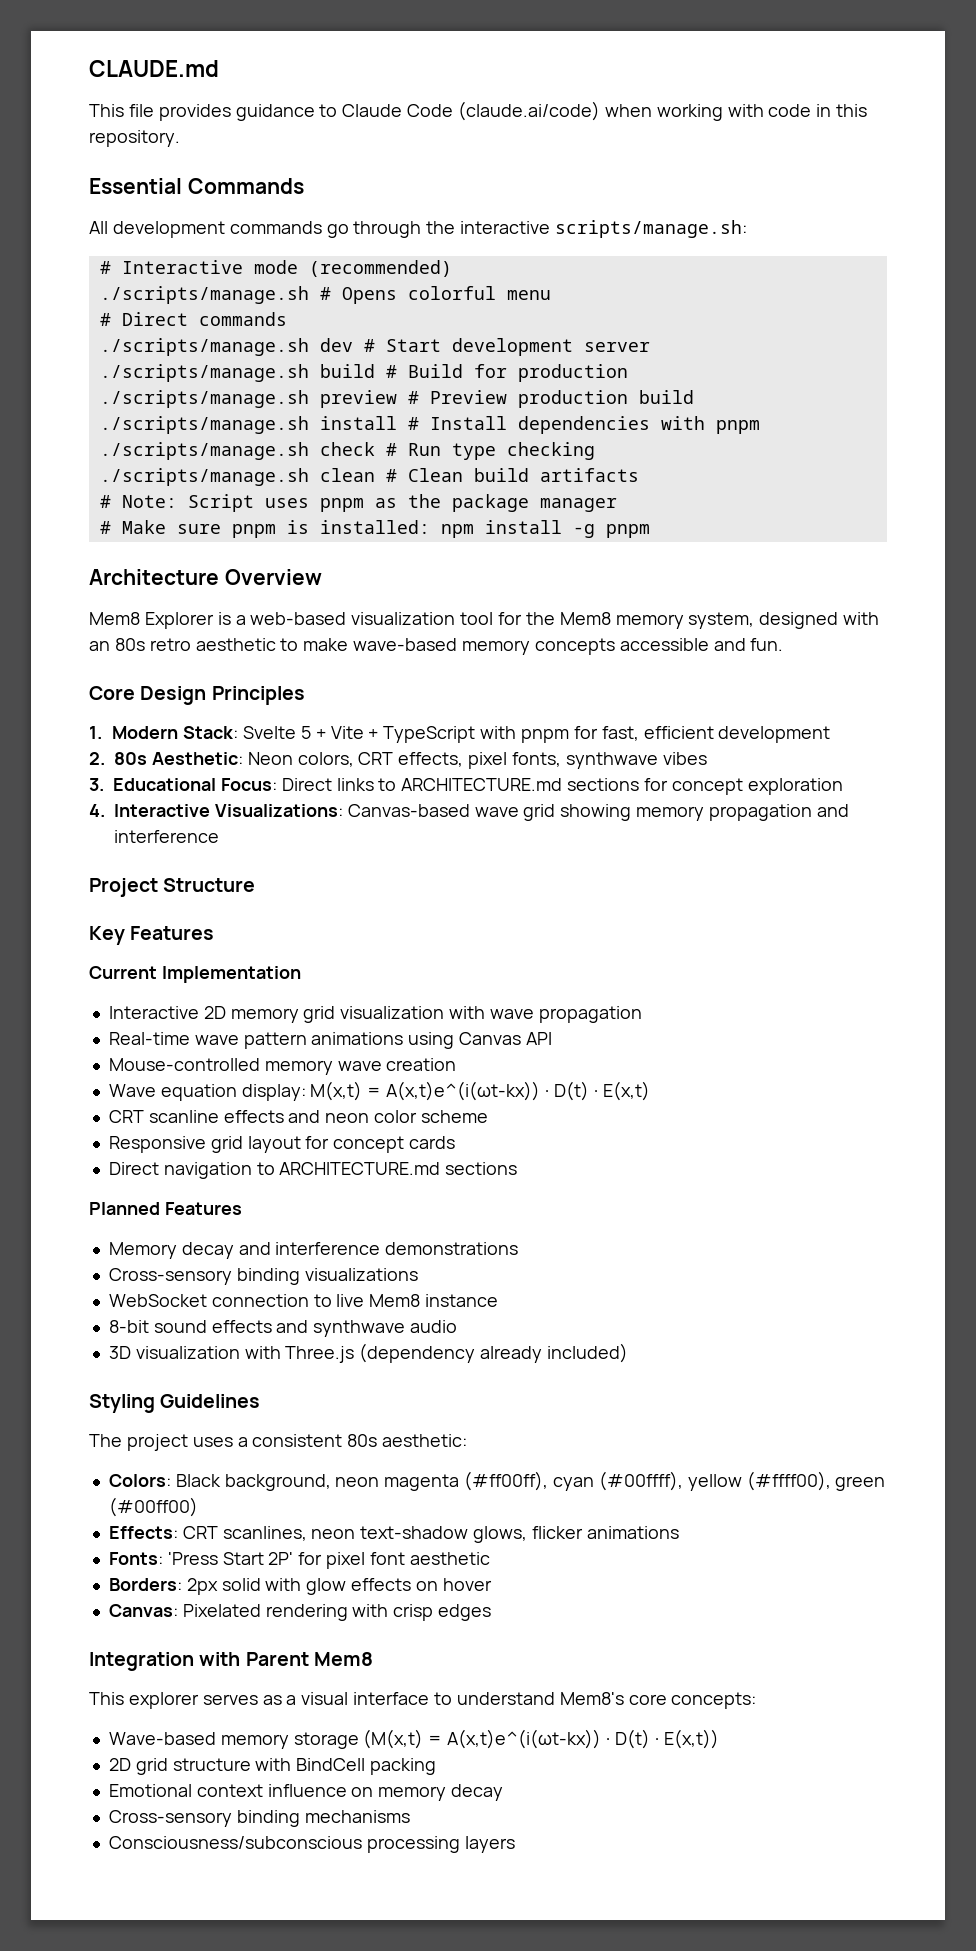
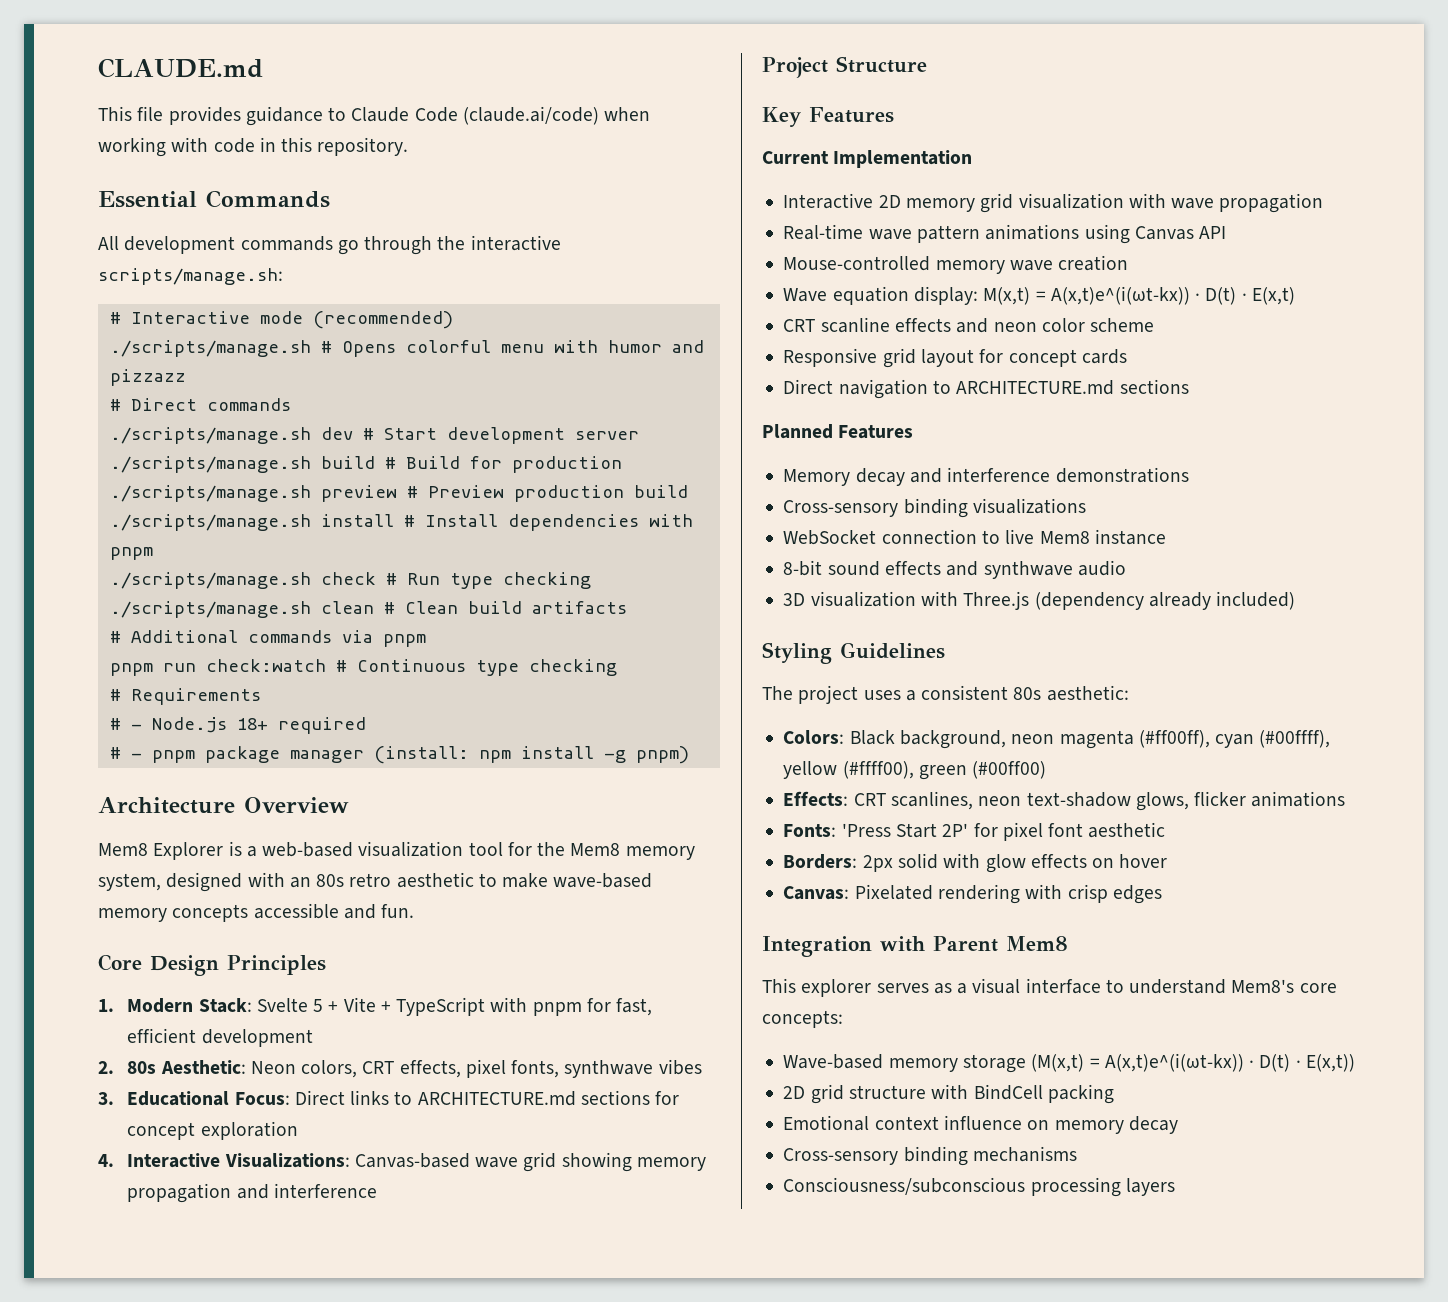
(551, 295) none -> [553,340,704,353] [109,369,186,386] with humor and pizzazz
[121,494,617,512] [99,520,430,538] Note: Script uses pnpm as the package manager // # Make sure pnpm is installed: -> [130,630,426,647] [109,659,617,676] [109,688,261,705] [109,717,366,734] [109,746,469,764] Additional commands via pnpm // pnpm run check:watch # Continuous type checking // # Requirements // # - Node.js 18+ required // # - pnpm package manager (install:
[605,524,650,538] pnpm -> [635,746,689,764] pnpm)

